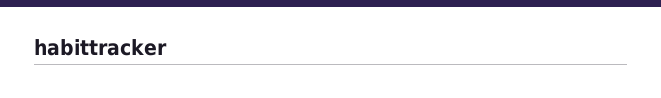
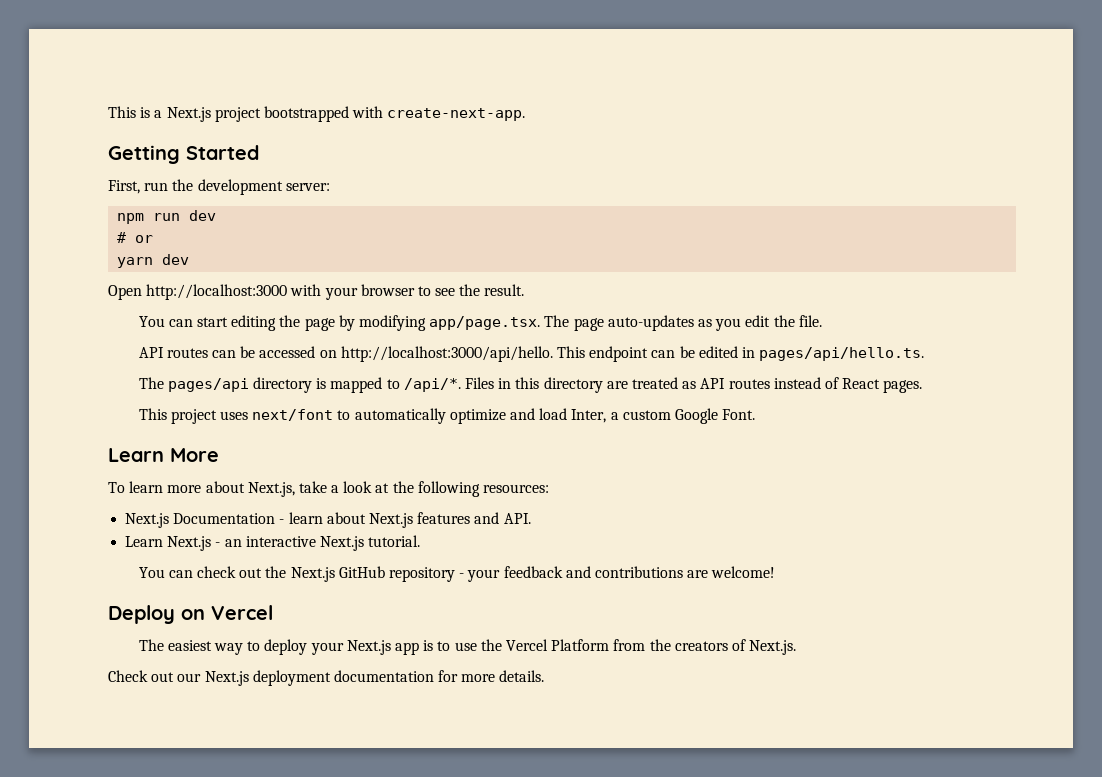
[34,39,167,56] habittracker -> [108,106,526,122] [108,145,259,164] [108,179,330,195] [117,210,217,224] [117,232,154,243] [117,254,190,268] [108,284,525,300] [138,315,822,331] [138,346,925,362] [138,377,923,393] [138,408,756,424] [108,448,219,462] [108,481,550,497] [125,512,531,528] [125,535,421,551] [138,566,776,582] [108,605,273,624] [138,639,797,655] [108,670,545,686] This is a Next.js project bootstrapped with create-next-app. // Getting Started // First, run the development server: // npm run dev // # or // yarn dev // Open http://localhost:3000 with your browser to see the result. // You can start editing the page by modifying app/page.tsx. The page auto-updates as you edit the file. // API routes can be accessed on http://localhost:3000/api/hello. This endpoint can be edited in pages/api/hello.ts. // The pages/api directory is mapped to /api/*. Files in this directory are treated as API routes instead of React pages. // This project uses next/font to automatically optimize and load Inter, a custom Google Font. // Learn More // To learn more about Next.js, take a look at the following resources: // Next.js Documentation - learn about Next.js features and API. // Learn Next.js - an interactive Next.js tutorial. // You can check out the Next.js GitHub repository - your feedback and contributions are welcome! // Deploy on Vercel // The easiest way to deploy your Next.js app is to use the Vercel Platform from the creators of Next.js. // Check out our Next.js deployment documentation for more details.

